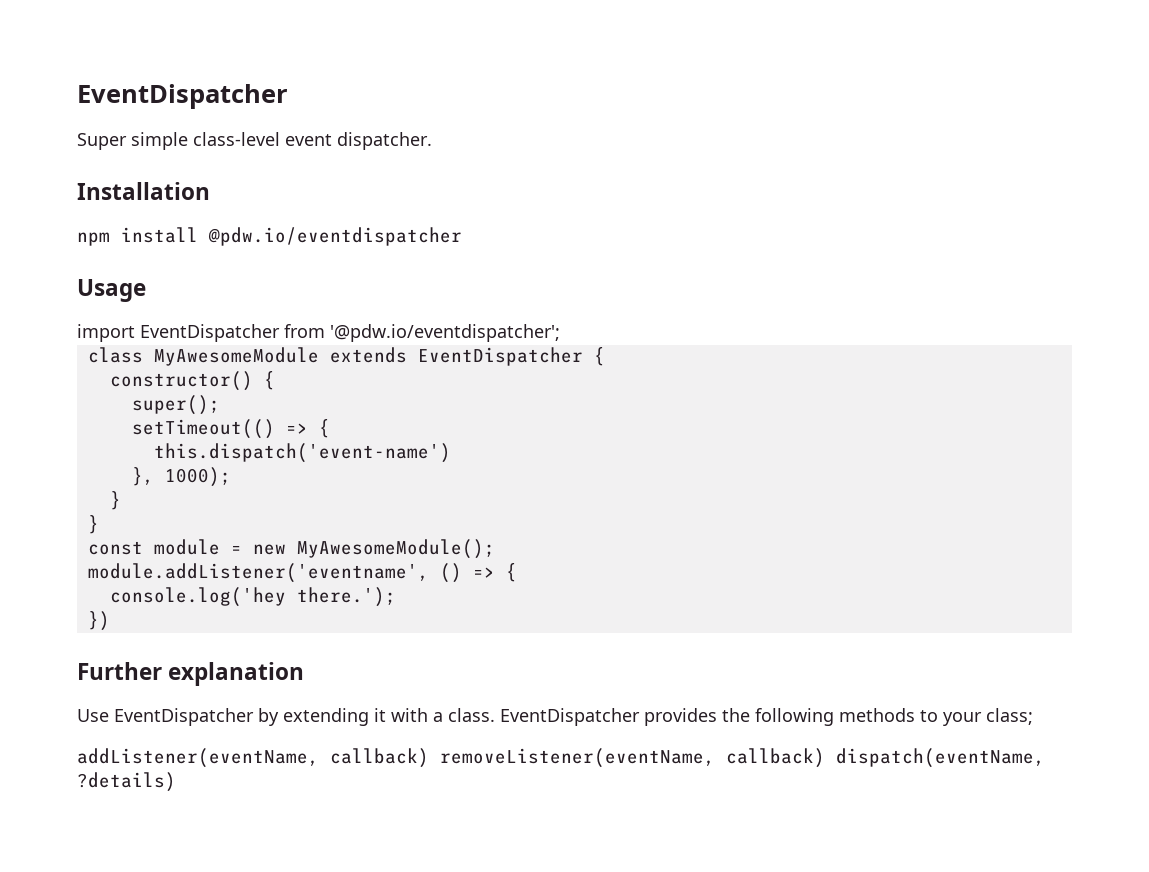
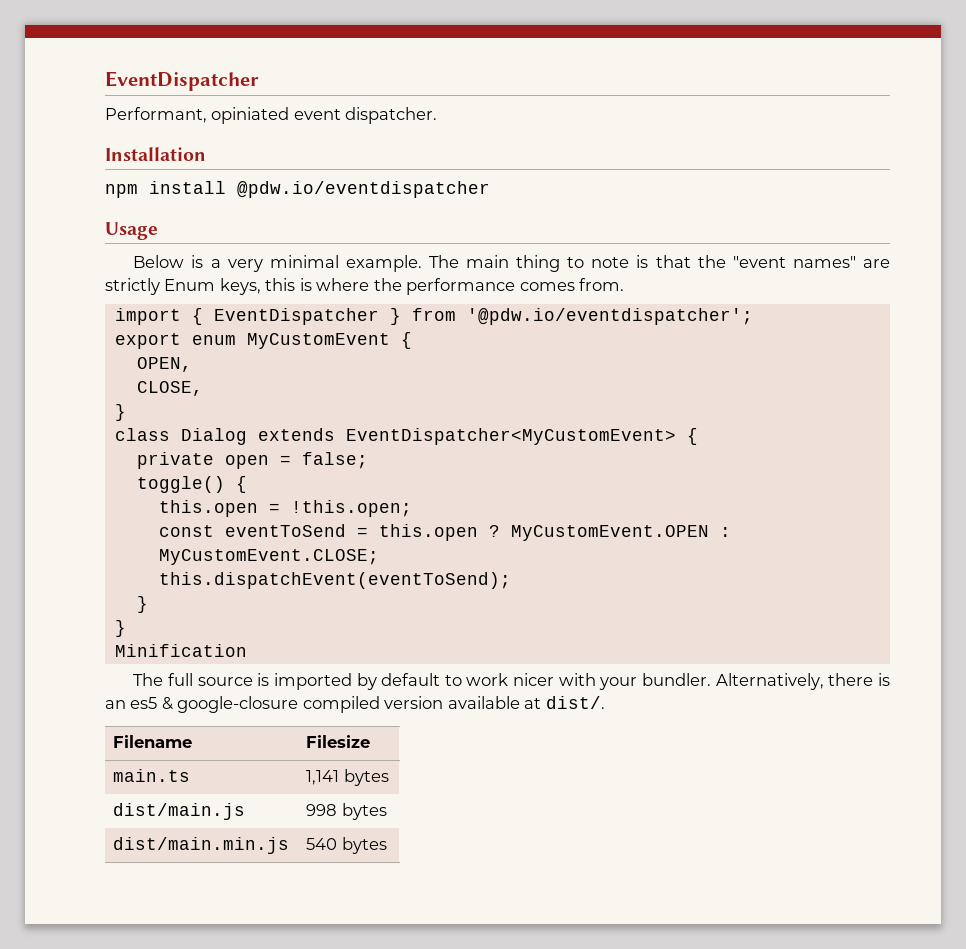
[77,132,280,150] Super simple class-level -> [105,107,290,124] Performant, opiniated
[77,324,560,342] [87,347,605,366] [109,371,275,391] [131,395,220,415] [131,419,330,439] [153,443,451,463] [131,467,231,487] [109,491,121,510] [87,515,99,534] [87,539,495,559] [87,563,517,583] [109,587,396,607] [87,611,110,631] [77,662,305,686] [77,708,1033,726] [77,748,1045,768] [77,772,176,792] import EventDispatcher from '@pdw.io/eventdispatcher'; // class MyAwesomeModule extends EventDispatcher { // constructor() { // super(); // setTimeout(() => { // this.dispatch('event-name') // }, 1000); // } // } // const module = new MyAwesomeModule(); // module.addListener('eventname', () => { // console.log('hey there.'); // }) // Further explanation // Use EventDispatcher by extending it with a class. EventDispatcher provides the following methods to your class; // addListener(eventName, callback) removeListener(eventName, callback) dispatch(eventName, ?details) -> [133,255,891,272] [105,278,625,295] [114,308,753,325] [114,332,412,349] [136,357,192,372] [136,381,203,396] [114,404,126,421] [114,428,698,445] [136,452,368,469] [136,476,247,493] [158,500,412,517] [158,524,731,541] [158,549,379,565] [158,572,511,589] [136,596,148,613] [114,620,126,637] [114,644,247,657] [133,673,890,690] [105,696,605,713] [113,735,193,748] [306,735,371,748] [113,769,191,782] [306,769,389,786] [113,803,246,820] [306,803,387,820] [113,837,290,854] [306,837,387,854] Below is a very minimal example. The main thing to note is that the "event names" are strictly Enum keys, this is where the performance comes from. // import { EventDispatcher } from '@pdw.io/eventdispatcher'; // export enum MyCustomEvent { // OPEN, // CLOSE, // } // class Dialog extends EventDispatcher<MyCustomEvent> { // private open = false; // toggle() { // this.open = !this.open; // const eventToSend = this.open ? MyCustomEvent.OPEN : MyCustomEvent.CLOSE; // this.dispatchEvent(eventToSend); // } // } // Minification // The full source is imported by default to work nicer with your bundler. Alternatively, there is an es5 & google-closure compiled version available at dist/. // Filename | Filesize // main.ts | 1,141 bytes // dist/main.js | 998 bytes // dist/main.min.js | 540 bytes

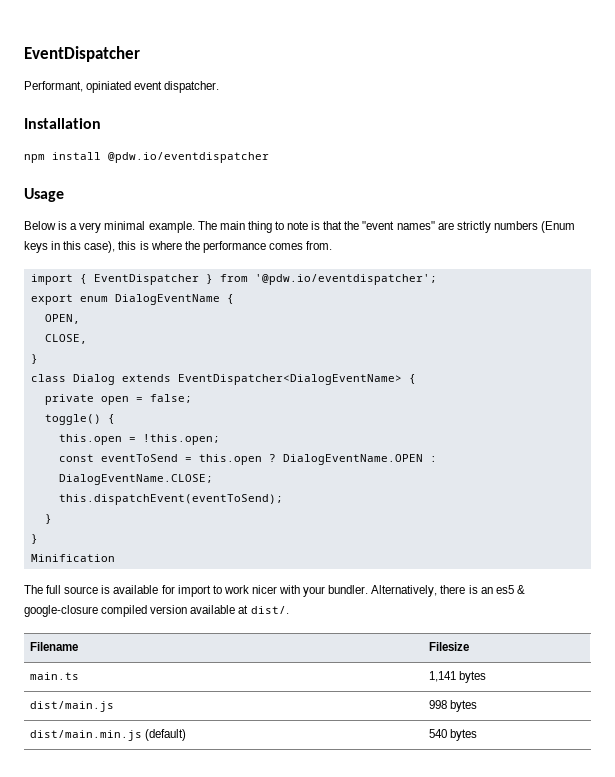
[164,278,261,295] Enum keys, -> [493,221,575,233] [24,241,116,253] numbers (Enum keys in this case),
[246,333,390,349] MyCustomEvent -> [114,294,220,305] DialogEventName
[345,428,676,445] EventDispatcher<MyCustomEvent> -> [177,374,402,385] EventDispatcher<DialogEventName>
[510,525,731,541] [158,549,379,565] MyCustomEvent.OPEN : MyCustomEvent.CLOSE; -> [282,454,437,465] [58,474,213,485] DialogEventName.OPEN : DialogEventName.CLOSE;
[273,673,441,690] imported by default -> [113,585,211,597] available for import
(290, 845) none -> [144,729,186,741] (default)

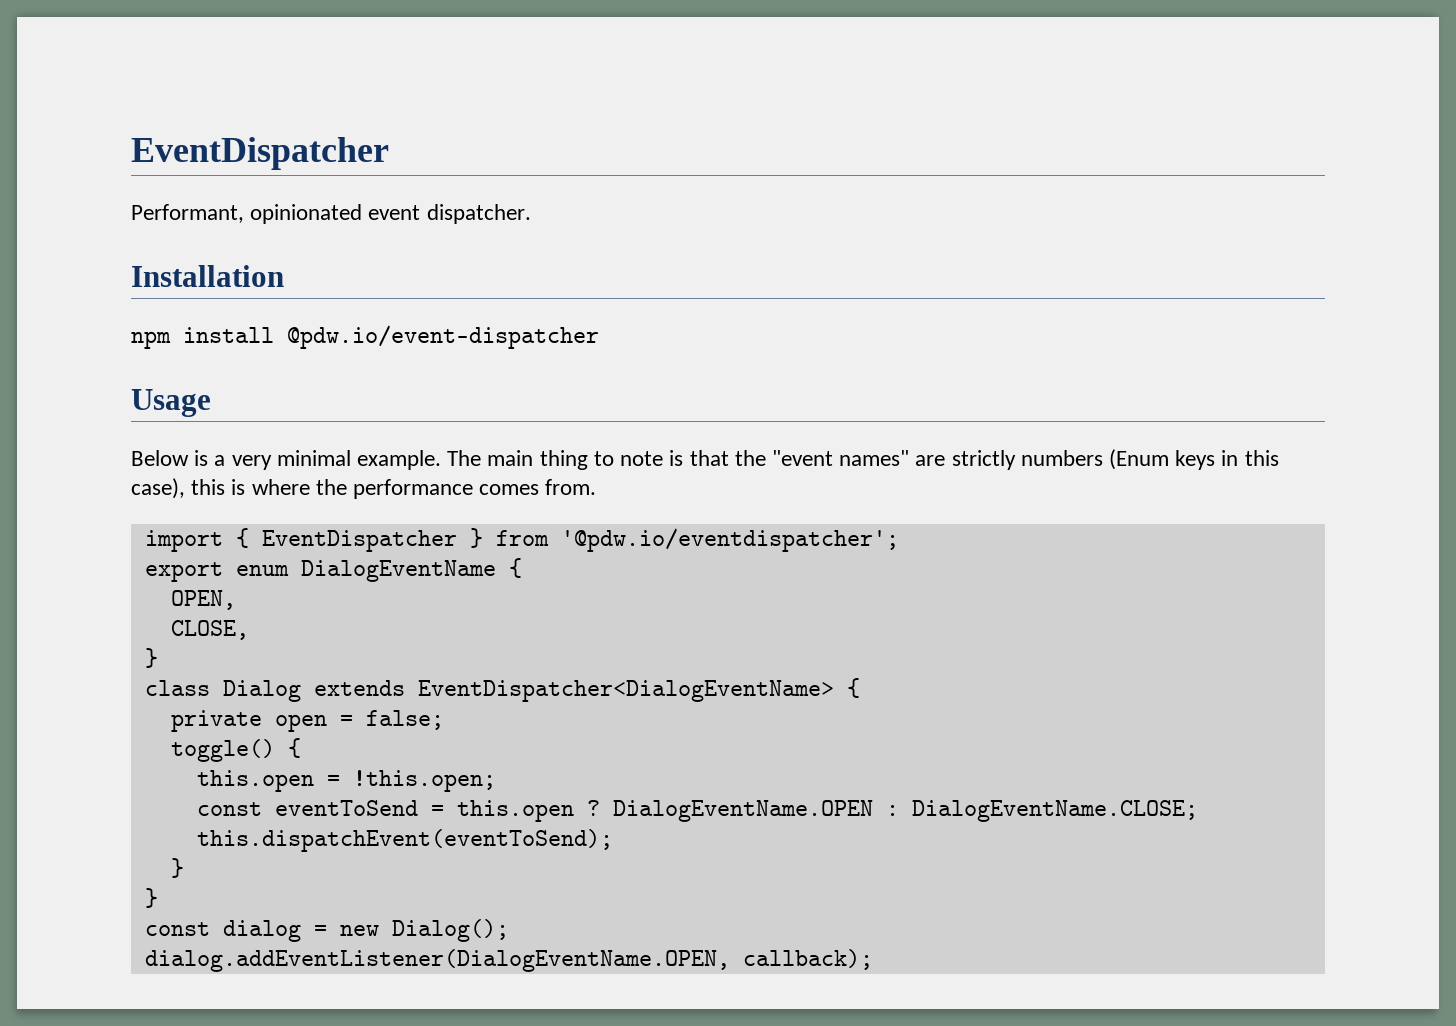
[86,81,132,93] opiniated -> [250,204,363,224] opinionated
[108,152,269,163] @pdw.io/eventdispatcher -> [287,325,599,349] @pdw.io/event-dispatcher
[30,554,115,562] [24,585,525,597] [24,605,289,617] [29,642,78,651] [428,642,469,651] [29,672,79,680] [428,671,486,683] [29,701,114,712] [428,700,477,712] [29,729,186,741] [428,729,477,741] Minification // The full source is available for import to work nicer with your bundler. Alternatively, there is an es5 & google-closure compiled version available at dist/. // Filename | Filesize // main.ts | 1,141 bytes // dist/main.js | 998 bytes // dist/main.min.js (default) | 540 bytes -> [144,919,509,942] [144,949,873,972] const dialog = new Dialog(); // dialog.addEventListener(DialogEventName.OPEN, callback);

